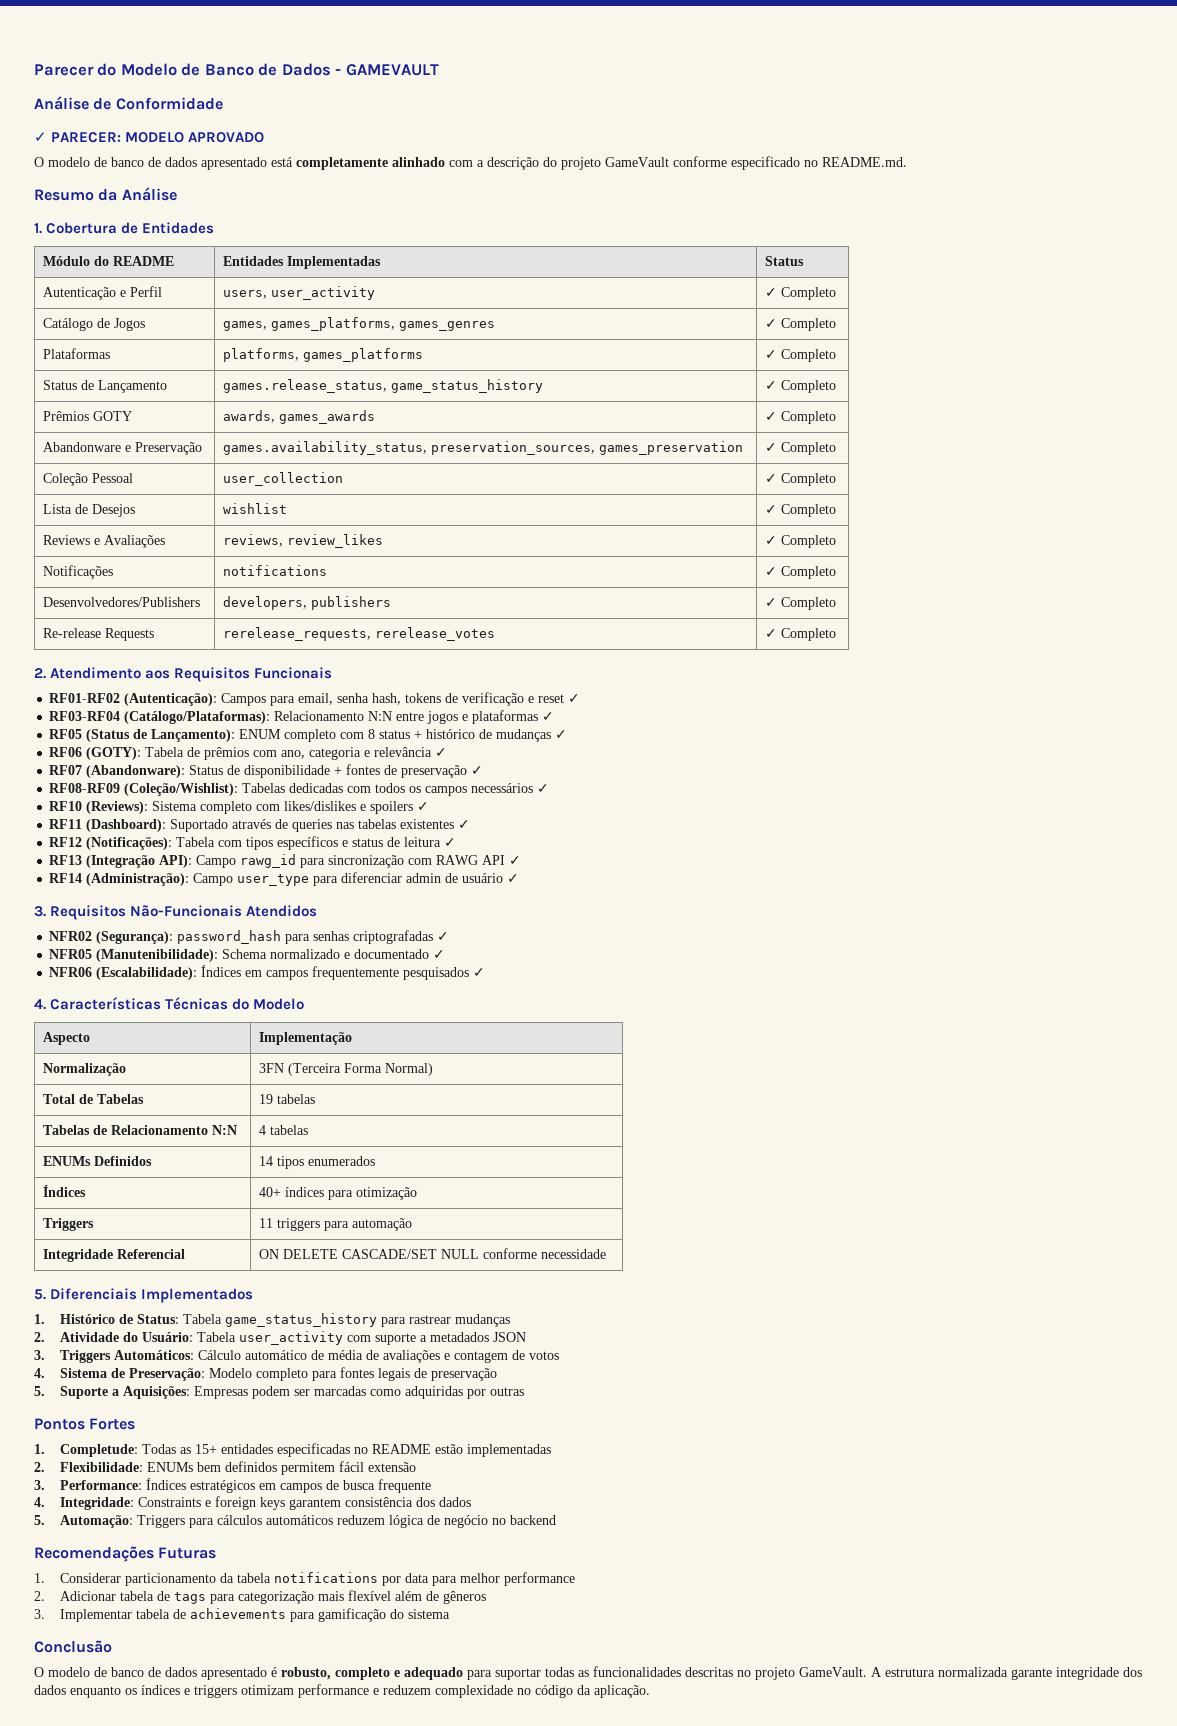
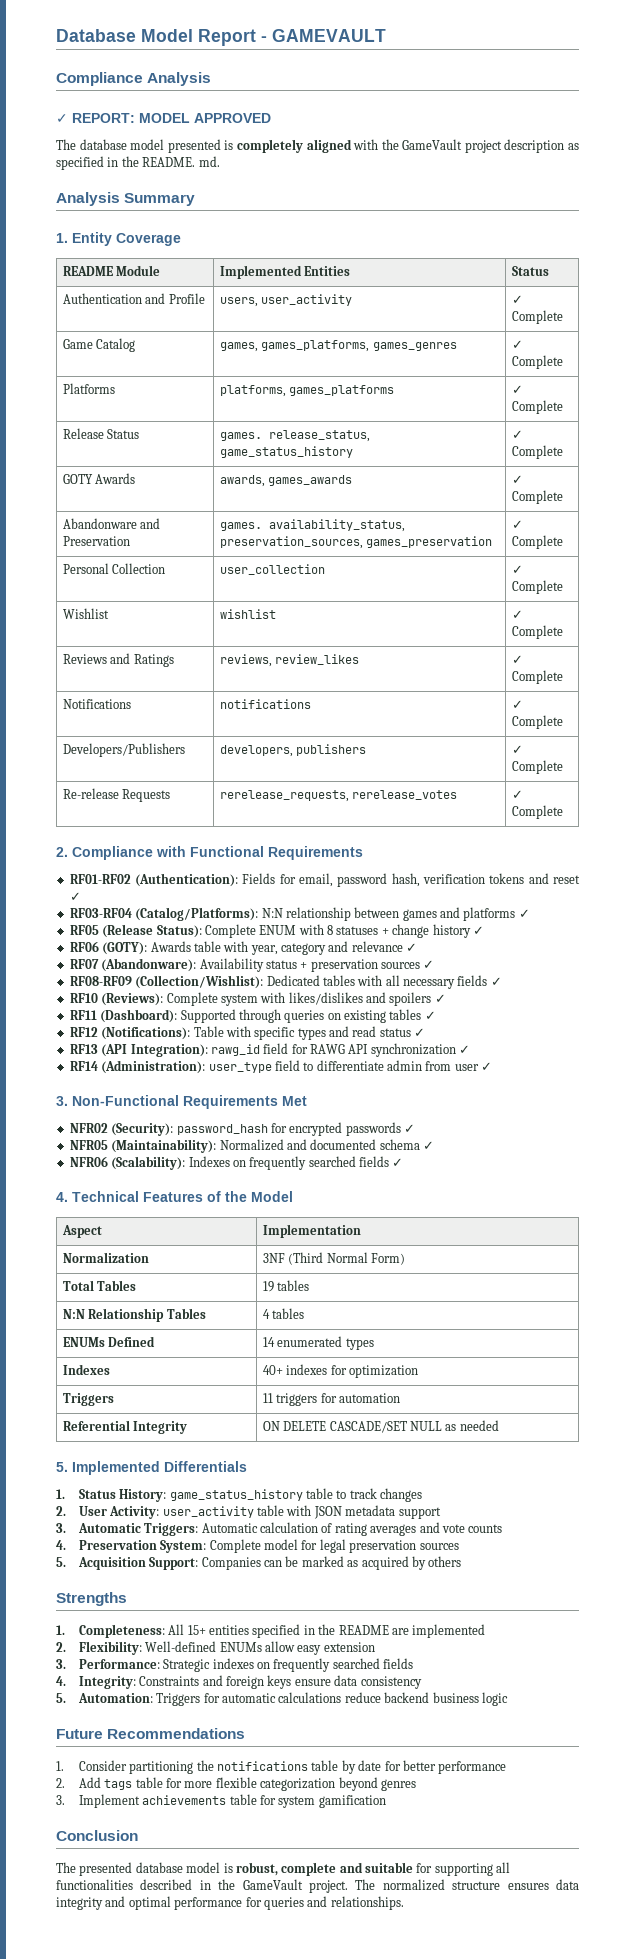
[34,63,439,76] [34,96,223,110] [34,132,265,143] [34,156,907,170] [34,187,177,201] [34,222,215,234] [43,256,175,266] [223,256,382,269] [765,256,805,266] [43,286,163,300] Parecer do Modelo de Banco de Dados - GAMEVAULT // Análise de Conformidade // ✓ PARECER: MODELO APROVADO // O modelo de banco de dados apresentado está completamente alinhado com a descrição do projeto GameVault conforme especificado no README.md. // Resumo da Análise // 1. Cobertura de Entidades // Módulo do README | Entidades Implementadas | Status // Autenticação e Perfil -> [56,29,386,46] [56,72,212,86] [56,113,271,123] [56,139,579,153] [56,156,220,170] [56,192,196,206] [56,232,181,246] [62,265,161,276] [219,265,351,279] [511,266,549,276] [62,293,205,304] Database Model Report - GAMEVAULT // Compliance Analysis // ✓ REPORT: MODEL APPROVED // The database model presented is completely aligned with the GameVault project description as specified in the README. md. // Analysis Summary // 1. Entity Coverage // README Module | Implemented Entities | Status // Authentication and Profile
[781,287,837,300] [43,318,146,331] Completo // Catálogo de Jogos -> [511,310,563,324] [62,338,136,352] Complete // Game Catalog
[781,318,837,331] [43,348,111,359] Completo // Plataformas -> [511,355,563,369] [62,383,115,394] Complete // Platforms
[781,349,837,362] [43,380,168,393] [223,379,388,393] Completo // Status de Lançamento | games.release_status, -> [511,400,563,414] [62,428,140,439] [219,430,370,442] Complete // Release Status | games. release_status,
[781,380,837,393] [43,411,90,421] Completo // Prêmios -> [511,445,563,459] Complete //
(133, 416) none -> [95,473,136,484] Awards
[781,411,837,424] Completo -> [511,490,563,504] Complete
[125,442,203,455] [223,441,428,455] e Preservação | games.availability_status, -> [140,518,161,529] [62,536,130,546] [219,519,405,532] and Preservation | games. availability_status,
[781,442,837,455] [43,473,134,486] Completo // Coleção Pessoal -> [511,535,563,549] [62,563,166,574] Complete // Personal Collection
[781,473,837,486] [43,504,136,517] Completo // Lista de Desejos -> [511,580,563,594] [62,608,109,619] Complete // Wishlist
[781,504,837,517] Completo -> [511,625,563,639] Complete
[94,535,166,548] e Avaliações -> [110,653,174,667] and Ratings
[781,535,837,548] [43,565,114,579] Completo // Notificações -> [511,670,563,684] [62,699,131,709] Complete // Notifications
[781,566,837,579] [43,597,201,607] Completo // Desenvolvedores/Publishers -> [511,715,563,729] [62,743,185,757] Complete // Developers/Publishers
[781,597,837,610] Completo -> [511,760,563,774] Complete
[781,628,837,641] [34,667,333,682] [49,692,581,706] [49,710,555,724] [49,729,568,742] [49,747,448,760] [49,764,484,778] [49,783,550,796] [49,801,430,814] [49,819,471,832] [49,836,457,850] [49,854,433,868] Completo // 2. Atendimento aos Requisitos Funcionais // RF01-RF02 (Autenticação): Campos para email, senha hash, tokens de verificação e reset ✓ // RF03-RF04 (Catálogo/Plataformas): Relacionamento N:N entre jogos e plataformas ✓ // RF05 (Status de Lançamento): ENUM completo com 8 status + histórico de mudanças ✓ // RF06 (GOTY): Tabela de prêmios com ano, categoria e relevância ✓ // RF07 (Abandonware): Status de disponibilidade + fontes de preservação ✓ // RF08-RF09 (Coleção/Wishlist): Tabelas dedicadas com todos os campos necessários ✓ // RF10 (Reviews): Sistema completo com likes/dislikes e spoilers ✓ // RF11 (Dashboard): Suportado através de queries nas tabelas existentes ✓ // RF12 (Notificações): Tabela com tipos específicos e status de leitura ✓ // RF13 (Integração API): Campo rawg_id para sincronização com -> [511,805,563,819] [56,846,363,860] [69,873,580,887] [69,892,81,901] [69,907,530,921] [69,924,484,938] [69,941,418,955] [69,958,435,972] [69,975,502,989] [69,992,446,1006] [69,1009,436,1023] [69,1026,426,1040] [69,1043,308,1057] Complete // 2. Compliance with Functional Requirements // RF01-RF02 (Authentication): Fields for email, password hash, verification tokens and reset ✓ // RF03-RF04 (Catalog/Platforms): N:N relationship between games and platforms ✓ // RF05 (Release Status): Complete ENUM with 8 statuses + change history ✓ // RF06 (GOTY): Awards table with year, category and relevance ✓ // RF07 (Abandonware): Availability status + preservation sources ✓ // RF08-RF09 (Collection/Wishlist): Dedicated tables with all necessary fields ✓ // RF10 (Reviews): Complete system with likes/dislikes and spoilers ✓ // RF11 (Dashboard): Supported through queries on existing tables ✓ // RF12 (Notifications): Table with specific types and read status ✓ // RF13 (API Integration): rawg_id field for
(506, 860) none -> [370,1043,456,1057] synchronization
[86,872,520,886] [34,905,318,920] [49,930,450,944] [49,949,446,962] [49,965,486,980] [34,997,305,1010] [43,1032,91,1045] [259,1032,353,1045] [43,1063,127,1076] [259,1063,434,1076] (Administração): Campo user_type para diferenciar admin de usuário ✓ // 3. Requisitos Não-Funcionais Atendidos // NFR02 (Segurança): password_hash para senhas criptografadas ✓ // NFR05 (Manutenibilidade): Schema normalizado e documentado ✓ // NFR06 (Escalabilidade): Índices em campos frequentemente pesquisados ✓ // 4. Características Técnicas do Modelo // Aspecto | Implementação // Normalização | 3FN (Terceira Forma Normal) -> [101,1060,493,1074] [56,1095,307,1109] [69,1122,415,1136] [69,1139,434,1153] [69,1156,404,1170] [56,1191,293,1202] [61,1225,102,1238] [262,1224,361,1238] [62,1252,149,1263] [262,1252,405,1265] (Administration): user_type field to differentiate admin from user ✓ // 3. Non-Functional Requirements Met // NFR02 (Security): password_hash for encrypted passwords ✓ // NFR05 (Maintainability): Normalized and documented schema ✓ // NFR06 (Scalability): Indexes on frequently searched fields ✓ // 4. Technical Features of the Model // Aspect | Implementation // Normalization | 3NF (Third Normal Form)
[79,1094,145,1104] de Tabelas -> [97,1280,137,1291] Tables
[277,1094,316,1104] [43,1125,238,1135] tabelas // Tabelas de Relacionamento N:N -> [277,1280,310,1291] [62,1308,206,1322] tables // N:N Relationship Tables
[270,1125,309,1135] [43,1156,153,1166] tabelas // ENUMs Definidos -> [272,1308,305,1319] [62,1336,156,1347] tables // ENUMs Defined
[277,1156,376,1169] [43,1185,87,1197] [259,1187,418,1200] tipos enumerados // Índices | 40+ índices para otimização -> [277,1336,374,1350] [62,1364,110,1375] [262,1364,418,1378] enumerated types // Indexes | 40+ indexes for optimization
[324,1218,413,1231] [43,1249,186,1262] para automação // Integridade Referencial -> [320,1393,400,1403] [62,1420,188,1434] for automation // Referential Integrity
[483,1248,607,1259] [34,1288,254,1303] [34,1313,511,1327] [34,1331,490,1345] conforme necessidade // 5. Diferenciais Implementados // 1. Histórico de Status: Tabela game_status_history para rastrear mudanças // 2. Atividade do Usuário: Tabela user_activity com suporte a metadados -> [445,1420,499,1431] [56,1461,247,1475] [56,1488,423,1502] [56,1505,312,1519] as needed // 5. Implemented Differentials // 1. Status History: game_status_history table to track changes // 2. User Activity: user_activity table with
[34,1350,560,1363] [34,1367,498,1381] [34,1386,525,1399] [34,1418,136,1430] [34,1443,552,1457] [34,1461,417,1475] [34,1478,432,1493] [34,1496,472,1510] [34,1515,557,1528] [34,1546,217,1562] [34,1572,576,1586] [34,1590,487,1604] [34,1608,451,1622] [34,1640,112,1653] [34,1666,1142,1680] [34,1684,650,1698] // 3. Triggers Automáticos: Cálculo automático de média de avaliações e contagem de votos // 4. Sistema de Preservação: Modelo completo para fontes legais de preservação // 5. Suporte a Aquisições: Empresas podem ser marcadas como adquiridas por outras // Pontos Fortes // 1. Completude: Todas as 15+ entidades especificadas no README estão implementadas // 2. Flexibilidade: ENUMs bem definidos permitem fácil extensão // 3. Performance: Índices estratégicos em campos de busca frequente // 4. Integridade: Constraints e foreign keys garantem consistência dos dados // 5. Automação: Triggers para cálculos automáticos reduzem lógica de negócio no backend // Recomendações Futuras // 1. Considerar particionamento da tabela notifications por data para melhor performance // 2. Adicionar tabela de tags para categorização mais flexível além de gêneros // 3. Implementar tabela de achievements para gamificação do sistema // Conclusão // O modelo de banco de dados apresentado é robusto, completo e adequado para suportar todas as funcionalidades descritas no projeto GameVault. A estrutura normalizada garante integridade dos dados enquanto os índices e triggers otimizam performance e reduzem complexidade no código da aplicação. -> [345,1505,441,1519] [56,1522,503,1536] [56,1539,459,1553] [56,1556,462,1570] [56,1592,127,1606] [56,1624,486,1638] [56,1641,375,1655] [56,1658,414,1672] [56,1675,422,1689] [56,1692,508,1706] [56,1728,246,1739] [56,1760,507,1774] [56,1777,416,1791] [56,1794,386,1808] [56,1830,138,1841] [56,1862,511,1876] [56,1879,579,1893] [56,1896,404,1910] metadata support // 3. Automatic Triggers: Automatic calculation of rating averages and vote counts // 4. Preservation System: Complete model for legal preservation sources // 5. Acquisition Support: Companies can be marked as acquired by others // Strengths // 1. Completeness: All 15+ entities specified in the README are implemented // 2. Flexibility: Well-defined ENUMs allow easy extension // 3. Performance: Strategic indexes on frequently searched fields // 4. Integrity: Constraints and foreign keys ensure data consistency // 5. Automation: Triggers for automatic calculations reduce backend business logic // Future Recommendations // 1. Consider partitioning the notifications table by date for better performance // 2. Add tags table for more flexible categorization beyond genres // 3. Implement achievements table for system gamification // Conclusion // The presented database model is robust, complete and suitable for supporting all functionalities described in the GameVault project. The normalized structure ensures data integrity and optimal performance for queries and relationships.

